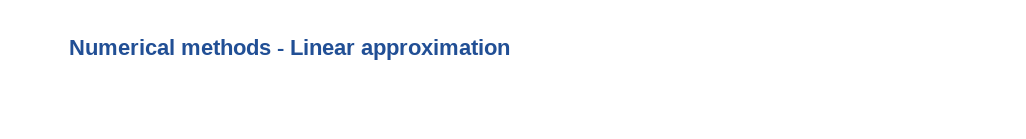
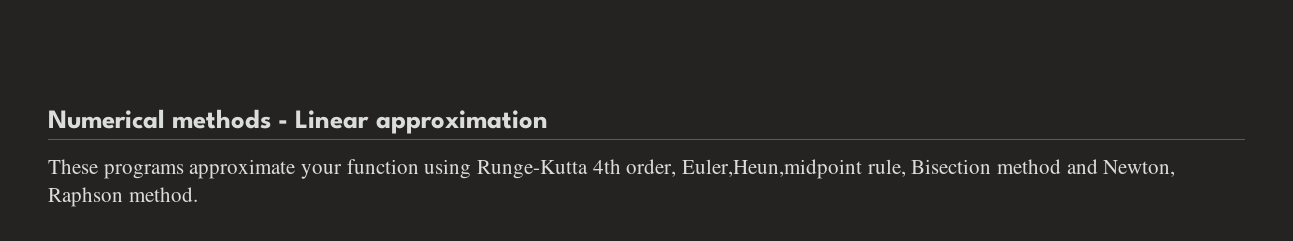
(510, 49) none -> [48,159,1176,179] [48,187,198,207] // These programs approximate your function using Runge-Kutta 4th order, Euler,Heun,midpoint rule, Bisection method and Newton, Raphson method.

